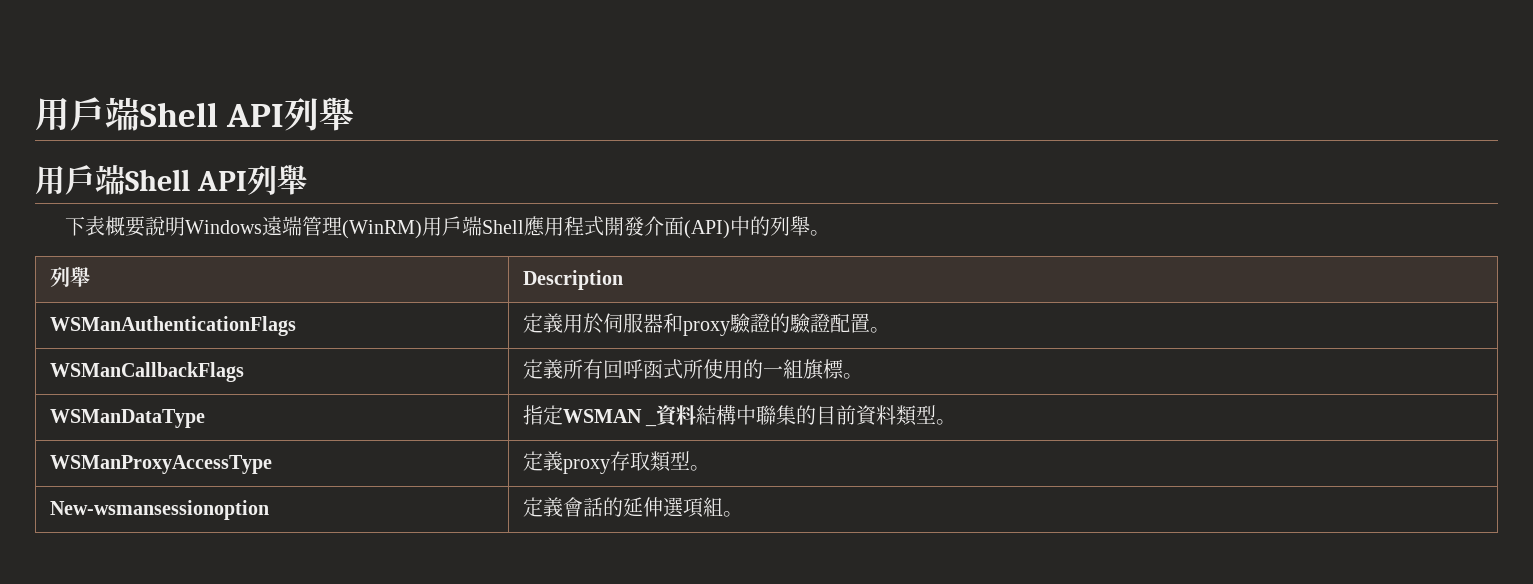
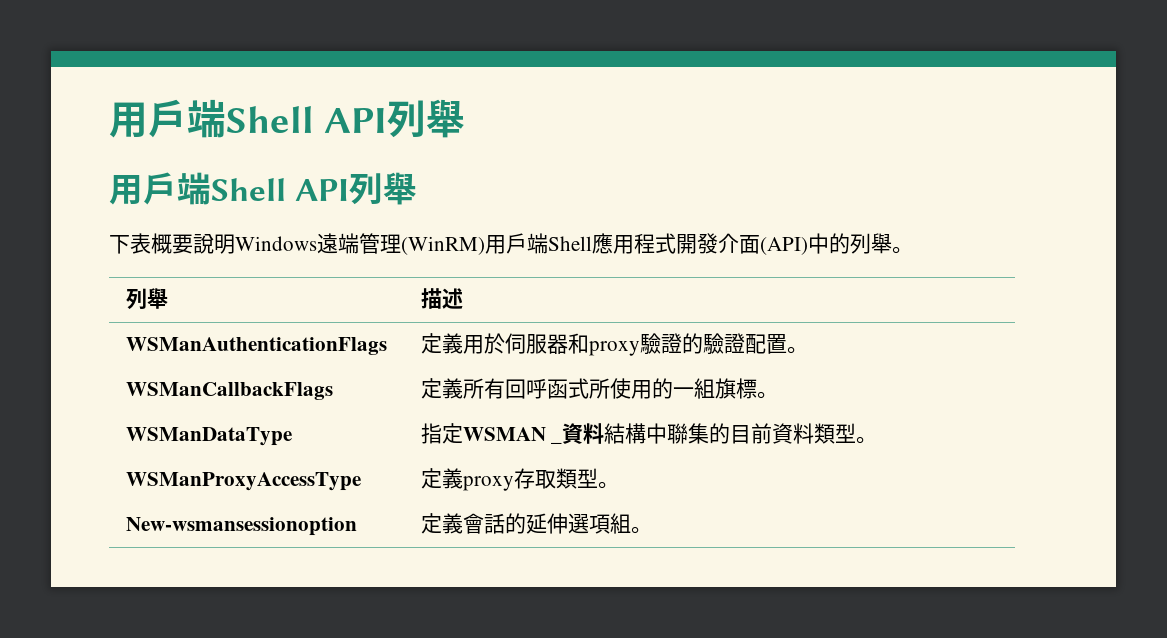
[523,270,624,290] Description -> [420,288,463,309] 描述

